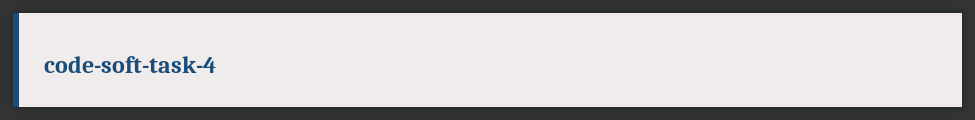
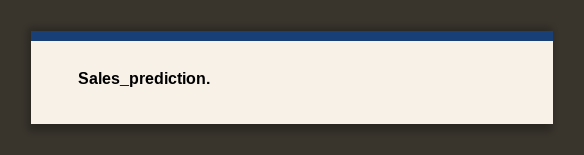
[44,56,216,73] code-soft-task-4 -> [78,72,210,87] Sales_prediction.

